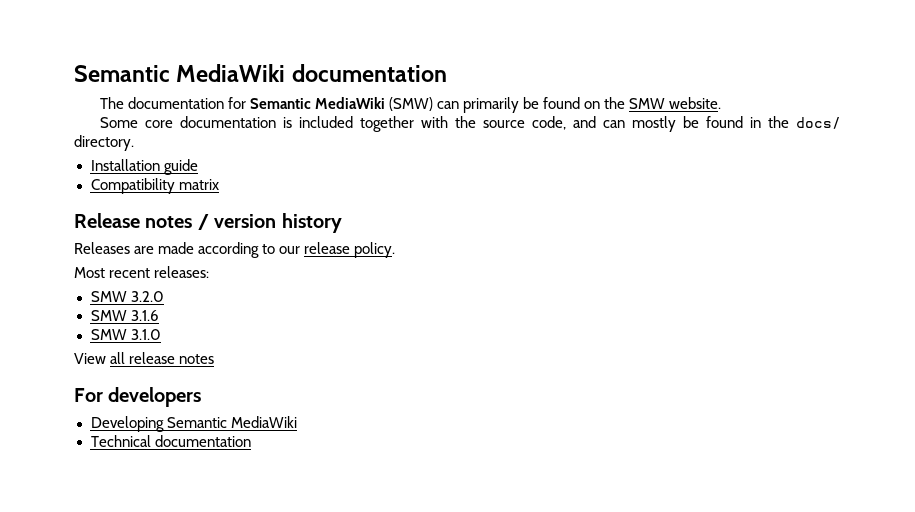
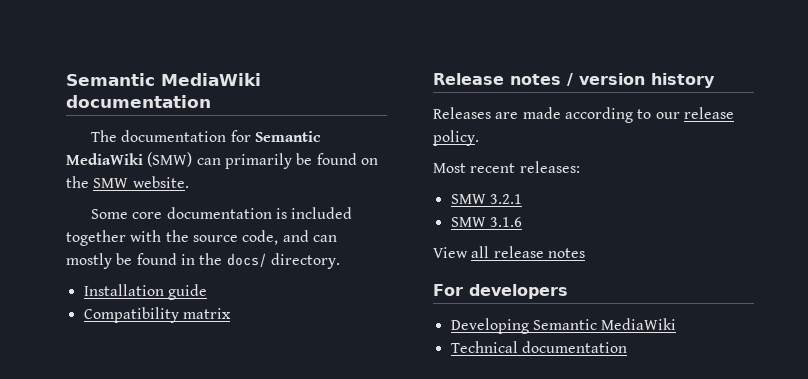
[130,291,164,302] 3.2.0 -> [489,194,522,204] 3.2.1
[90,329,161,340] // SMW 3.1.0 -> (522, 222) none

